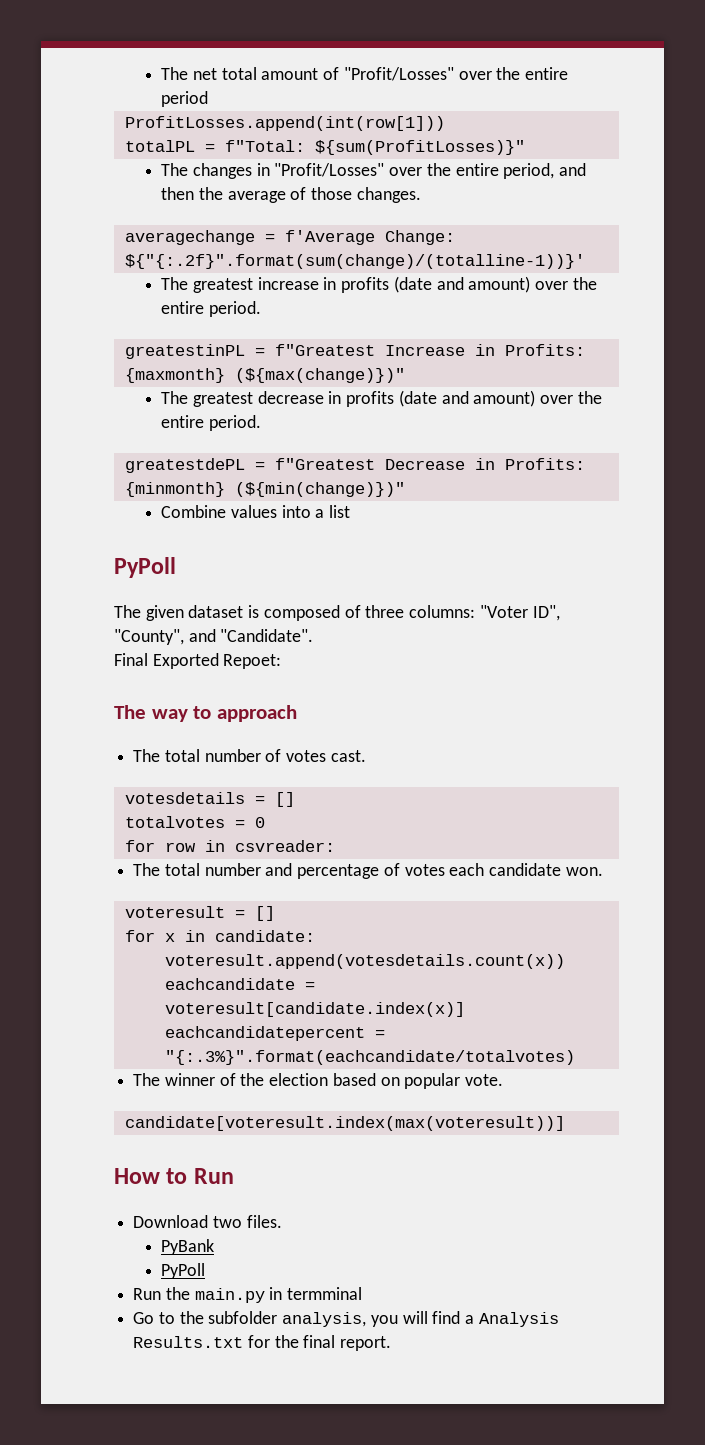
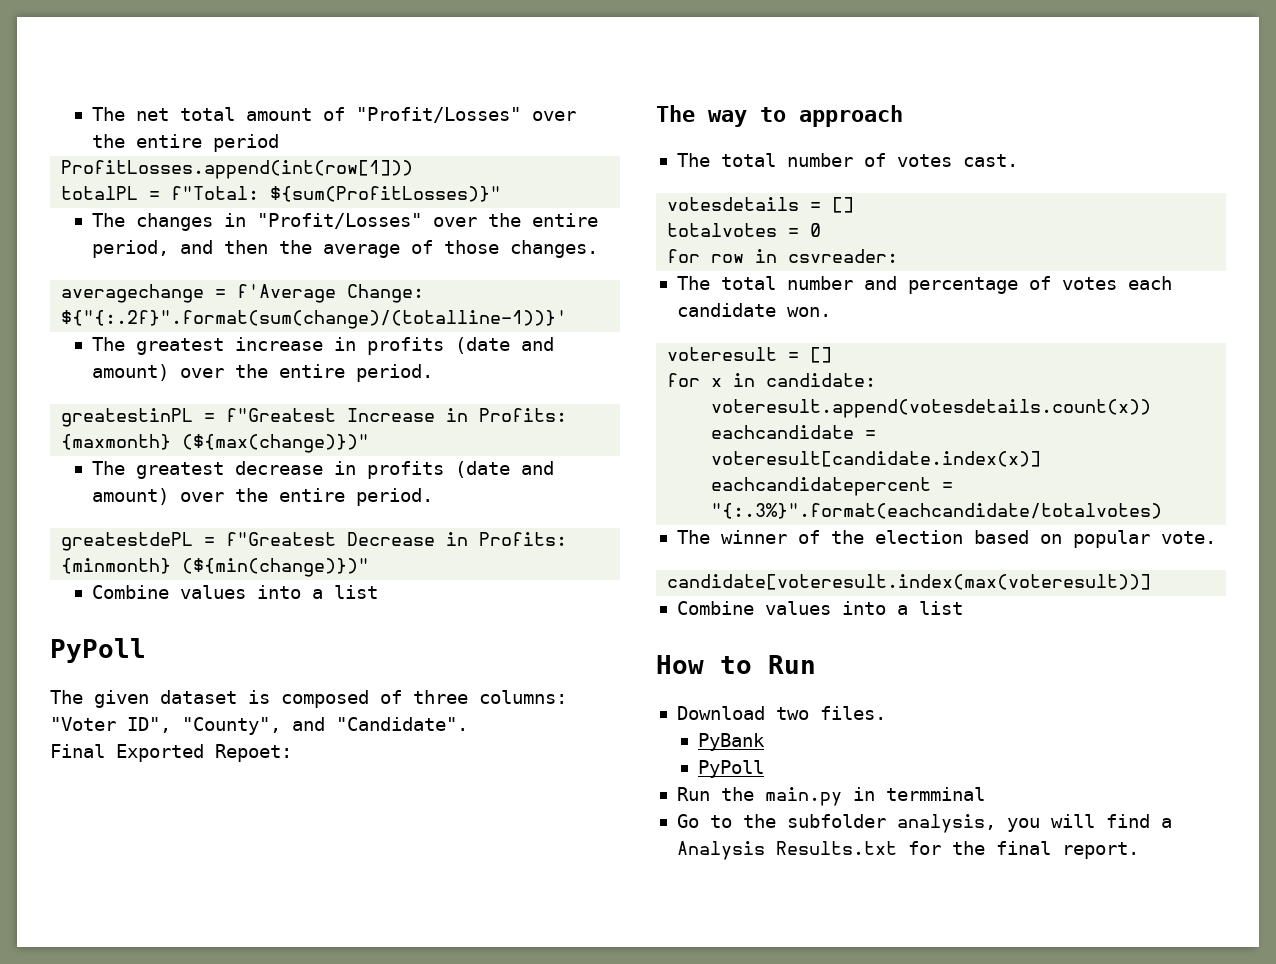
(565, 1123) none -> [676,601,963,615] // Combine values into a list

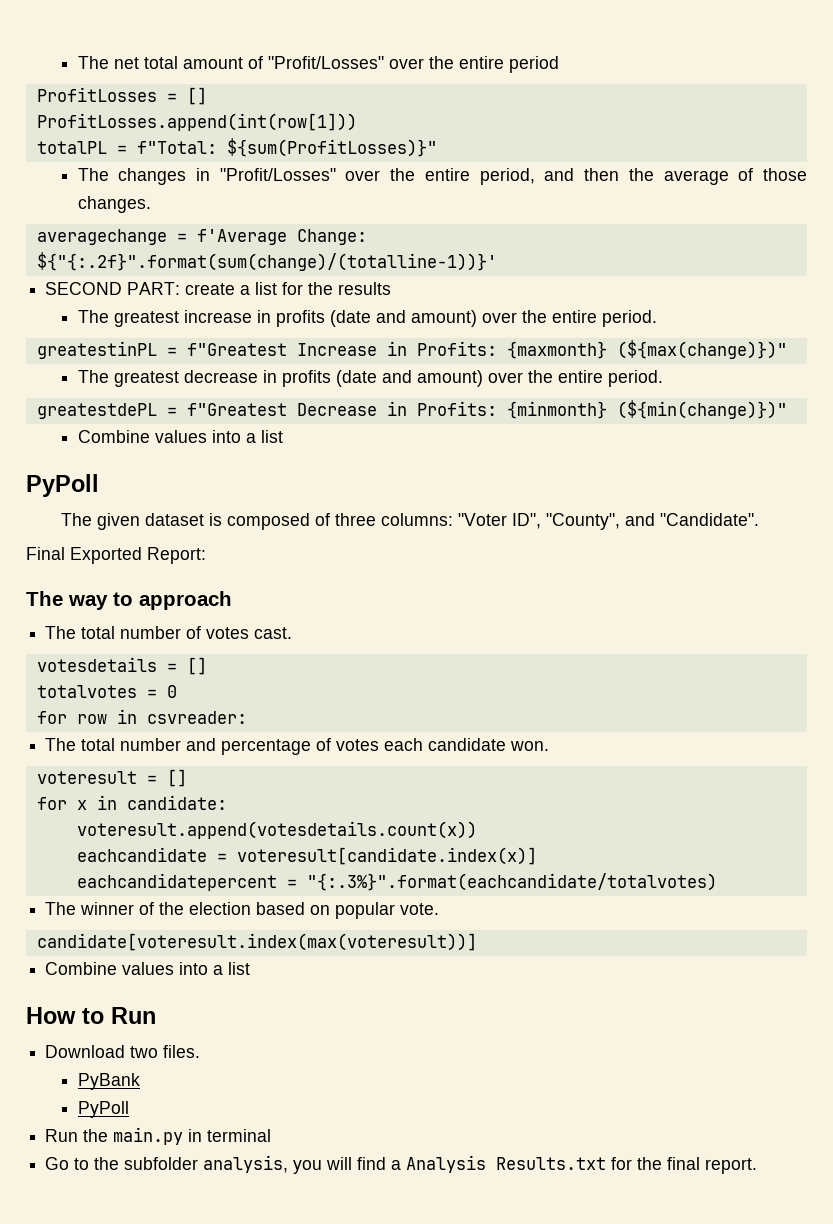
(280, 143) none -> [36,87,207,105] // ProfitLosses = []
(568, 319) none -> [45,282,392,295] // SECOND PART: create a list for the results
[215,744,292,762] Repoet: -> [147,547,206,564] Report:
[885,787,985,801] termminal -> [207,1129,272,1142] terminal

